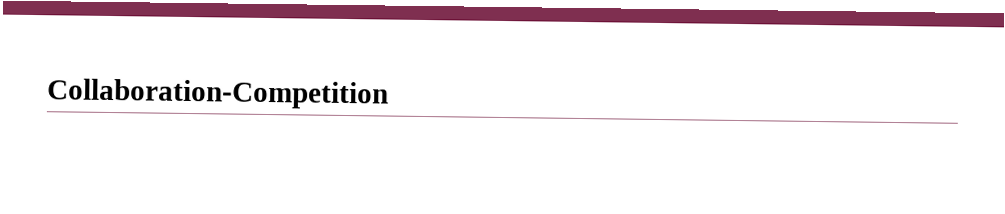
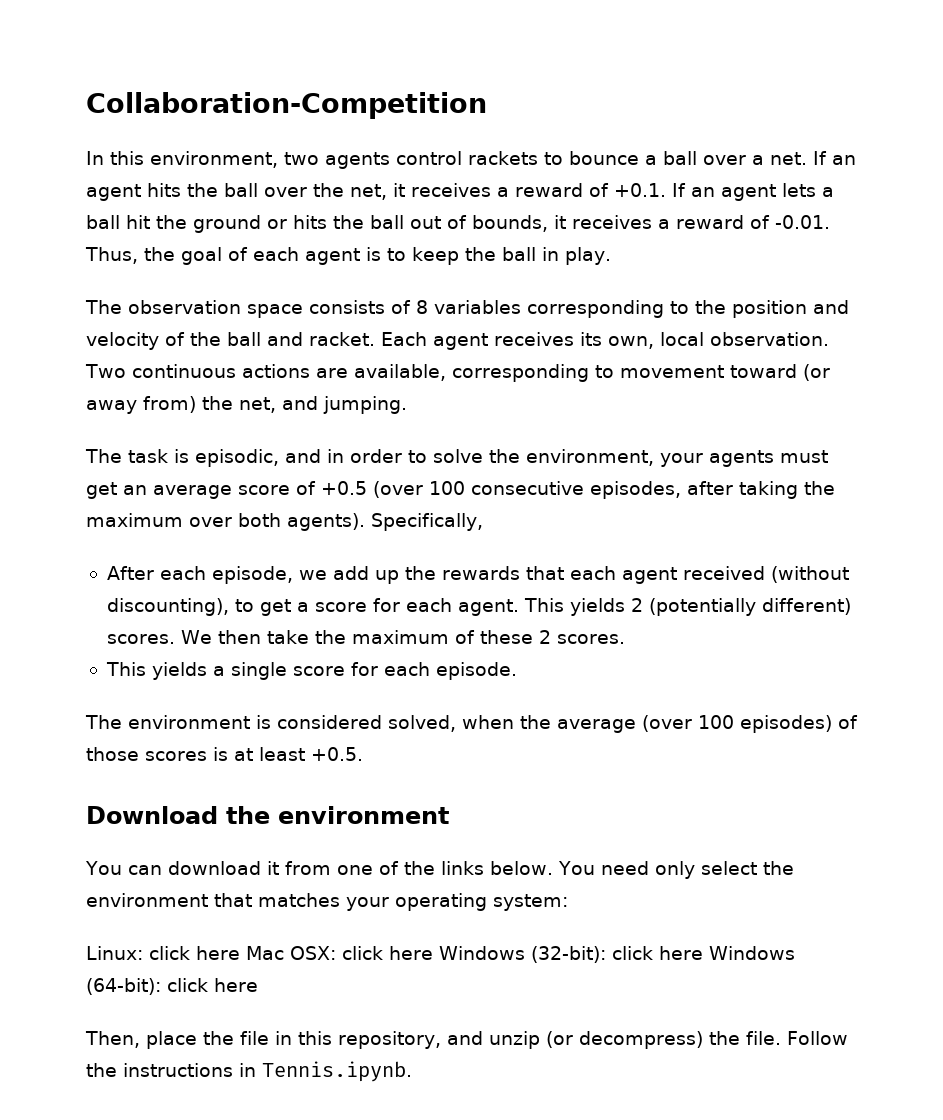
(389, 94) none -> [86,151,856,169] [86,183,834,201] [86,215,830,233] [85,247,611,265] [85,300,849,318] [86,332,829,350] [85,364,830,382] [86,396,407,414] [85,449,828,467] [86,481,835,499] [86,513,483,531] [106,566,849,584] [106,598,851,616] [106,630,625,644] [105,662,517,680] [85,715,858,733] [86,747,363,761] [86,806,449,824] [85,861,794,879] [86,893,568,911] [86,946,795,963] [86,978,258,995] [85,1031,848,1049] [86,1061,412,1082] // In this environment, two agents control rackets to bounce a ball over a net. If an agent hits the ball over the net, it receives a reward of +0.1. If an agent lets a ball hit the ground or hits the ball out of bounds, it receives a reward of -0.01. Thus, the goal of each agent is to keep the ball in play. // The observation space consists of 8 variables corresponding to the position and velocity of the ball and racket. Each agent receives its own, local observation. Two continuous actions are available, corresponding to movement toward (or away from) the net, and jumping. // The task is episodic, and in order to solve the environment, your agents must get an average score of +0.5 (over 100 consecutive episodes, after taking the maximum over both agents). Specifically, // After each episode, we add up the rewards that each agent received (without discounting), to get a score for each agent. This yields 2 (potentially different) scores. We then take the maximum of these 2 scores. // This yields a single score for each episode. // The environment is considered solved, when the average (over 100 episodes) of those scores is at least +0.5. // Download the environment // You can download it from one of the links below. You need only select the environment that matches your operating system: // Linux: click here Mac OSX: click here Windows (32-bit): click here Windows (64-bit): click here // Then, place the file in this repository, and unzip (or decompress) the file. Follow the instructions in Tennis.ipynb.

